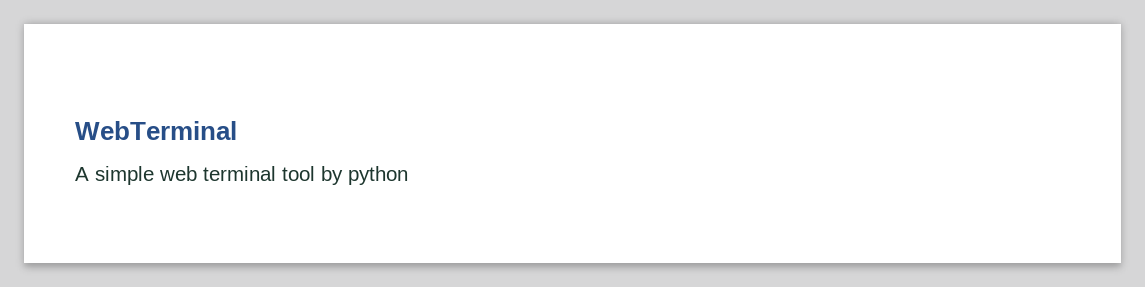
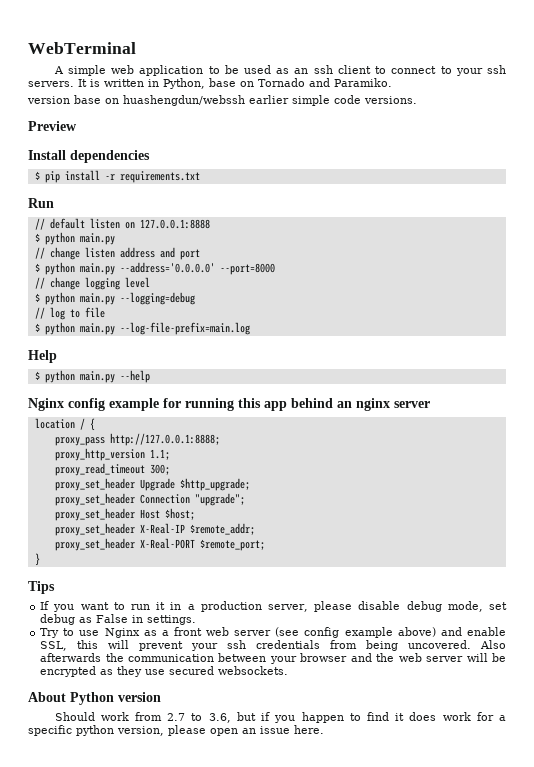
[203,166,408,185] terminal tool by python -> [139,65,507,76] [28,78,392,89] [27,95,417,106] [28,121,77,131] [28,150,150,163] [34,170,200,183] [28,198,54,208] [34,218,210,230] [34,232,115,245] [34,247,200,260] [34,262,275,275] [34,277,150,290] [34,292,195,305] [34,307,105,320] [34,322,250,335] [28,350,57,363] [34,370,150,383] [28,398,430,411] [34,418,95,431] [54,433,220,446] [54,448,170,461] [54,463,170,476] [54,478,250,491] [54,493,245,506] [54,508,195,521] [54,523,255,536] [54,538,265,551] [34,553,40,566] [28,581,55,594] [40,601,507,612] [40,614,197,625] [40,627,506,638] [40,640,507,651] [40,653,506,664] [40,666,289,677] [28,692,161,705] [54,712,506,723] [28,725,324,736] application to be used as an ssh client to connect to your ssh servers. It is written in Python, base on Tornado and Paramiko. // version base on huashengdun/webssh earlier simple code versions. // Preview // Install dependencies // $ pip install -r requirements.txt // Run // // default listen on 127.0.0.1:8888 // $ python main.py // // change listen address and port // $ python main.py --address='0.0.0.0' --port=8000 // // change logging level // $ python main.py --logging=debug // // log to file // $ python main.py --log-file-prefix=main.log // Help // $ python main.py --help // Nginx config example for running this app behind an nginx server // location / { // proxy_pass http://127.0.0.1:8888; // proxy_http_version 1.1; // proxy_read_timeout 300; // proxy_set_header Upgrade $http_upgrade; // proxy_set_header Connection "upgrade"; // proxy_set_header Host $host; // proxy_set_header X-Real-IP $remote_addr; // proxy_set_header X-Real-PORT $remote_port; // } // Tips // If you want to run it in a production server, please disable debug mode, set debug as False in settings. // Try to use Nginx as a front web server (see config example above) and enable SSL, this will prevent your ssh credentials from being uncovered. Also afterwards the communication between your browser and the web server will be encrypted as they use secured websockets. // About Python version // Should work from 2.7 to 3.6, but if you happen to find it does work for a specific python version, please open an issue here.

